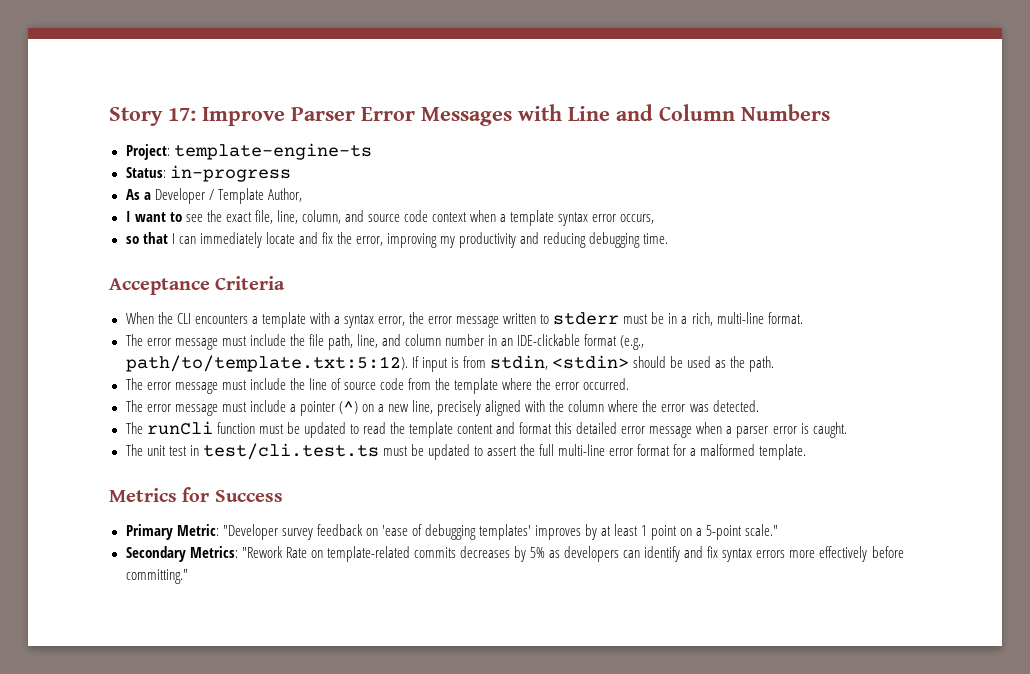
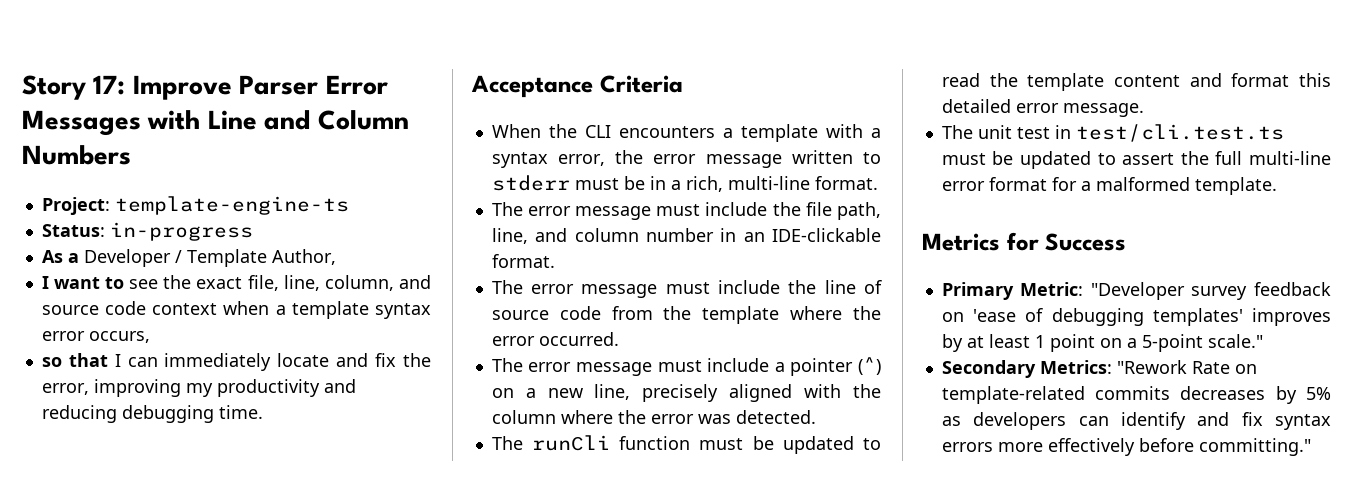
[584,334,645,350] [125,355,775,372] format (e.g., path/to/template.txt:5:12). If input is from stdin, <stdin> should be used as the path. -> [491,254,555,268] format.
[649,422,847,438] message when a parser error is caught. -> [1062,103,1144,117] message.

